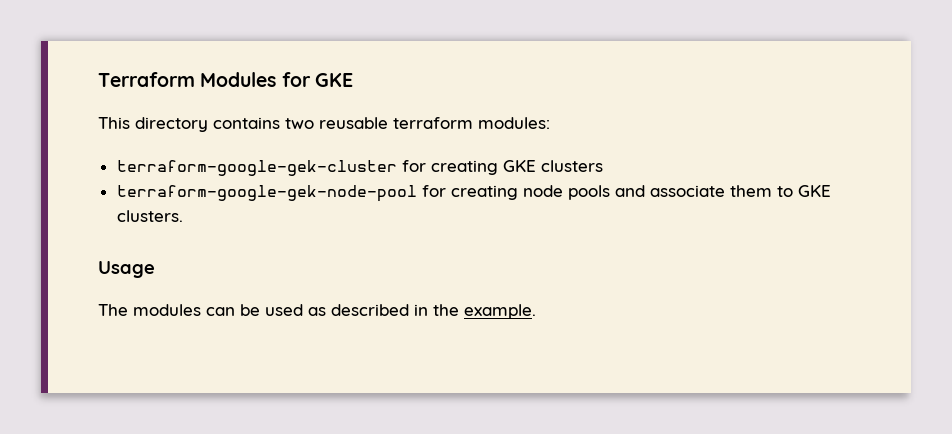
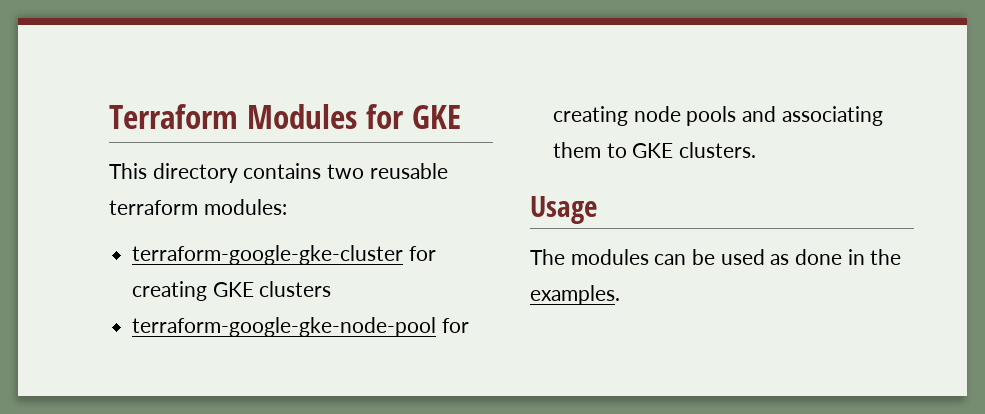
[116,160,397,176] terraform-google-gek-cluster -> [132,245,404,265] terraform-google-gke-cluster
[116,185,417,202] terraform-google-gek-node-pool -> [132,317,437,337] terraform-google-gke-node-pool
[649,185,725,197] associate -> [781,106,883,126] associating
[331,304,409,316] described -> [795,249,843,265] done
[464,304,536,319] example. -> [530,285,620,305] examples.

